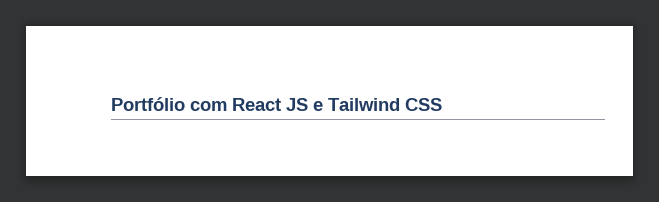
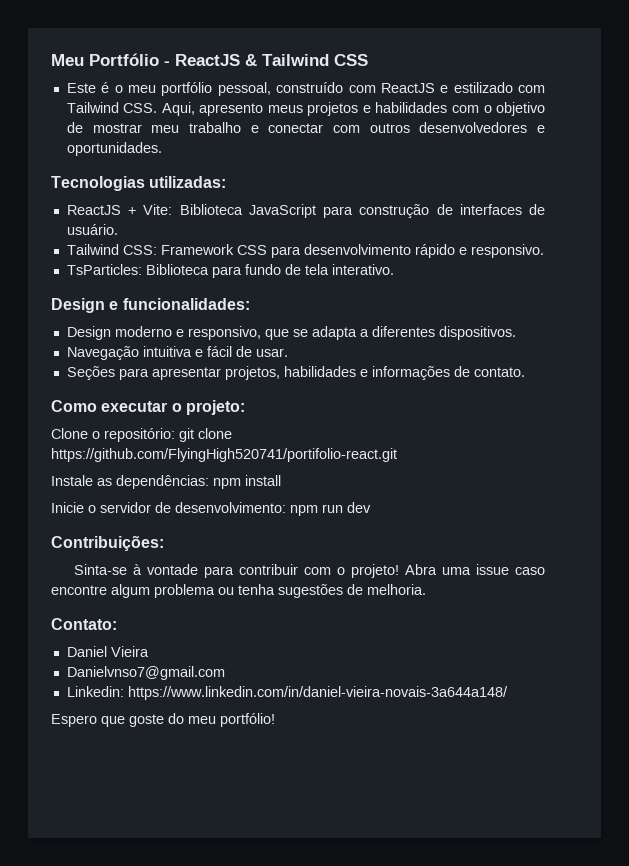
[111,97,442,111] Portfólio com React JS e Tailwind CSS -> [51,53,368,66] [66,82,545,96] [66,102,545,116] [66,122,545,133] [66,142,162,156] [51,176,227,191] [66,204,545,218] [66,224,118,235] [66,244,544,258] [66,264,394,278] [51,298,250,313] [66,326,516,340] [66,346,288,360] [66,366,525,380] [51,400,245,415] [51,428,232,442] [51,448,397,462] [51,475,281,489] [51,502,371,516] [51,535,164,551] [74,564,545,578] [51,584,426,598] [51,618,117,630] [66,646,149,657] [66,666,225,680] [66,686,508,700] [51,713,275,727] Meu Portfólio - ReactJS & Tailwind CSS // Este é o meu portfólio pessoal, construído com ReactJS e estilizado com Tailwind CSS. Aqui, apresento meus projetos e habilidades com o objetivo de mostrar meu trabalho e conectar com outros desenvolvedores e oportunidades. // Tecnologias utilizadas: // ReactJS + Vite: Biblioteca JavaScript para construção de interfaces de usuário. // Tailwind CSS: Framework CSS para desenvolvimento rápido e responsivo. // TsParticles: Biblioteca para fundo de tela interativo. // Design e funcionalidades: // Design moderno e responsivo, que se adapta a diferentes dispositivos. // Navegação intuitiva e fácil de usar. // Seções para apresentar projetos, habilidades e informações de contato. // Como executar o projeto: // Clone o repositório: git clone https://github.com/FlyingHigh520741/portifolio-react.git // Instale as dependências: npm install // Inicie o servidor de desenvolvimento: npm run dev // Contribuições: // Sinta-se à vontade para contribuir com o projeto! Abra uma issue caso encontre algum problema ou tenha sugestões de melhoria. // Contato: // Daniel Vieira // Danielvnso7@gmail.com // Linkedin: https://www.linkedin.com/in/daniel-vieira-novais-3a644a148/ // Espero que goste do meu portfólio!

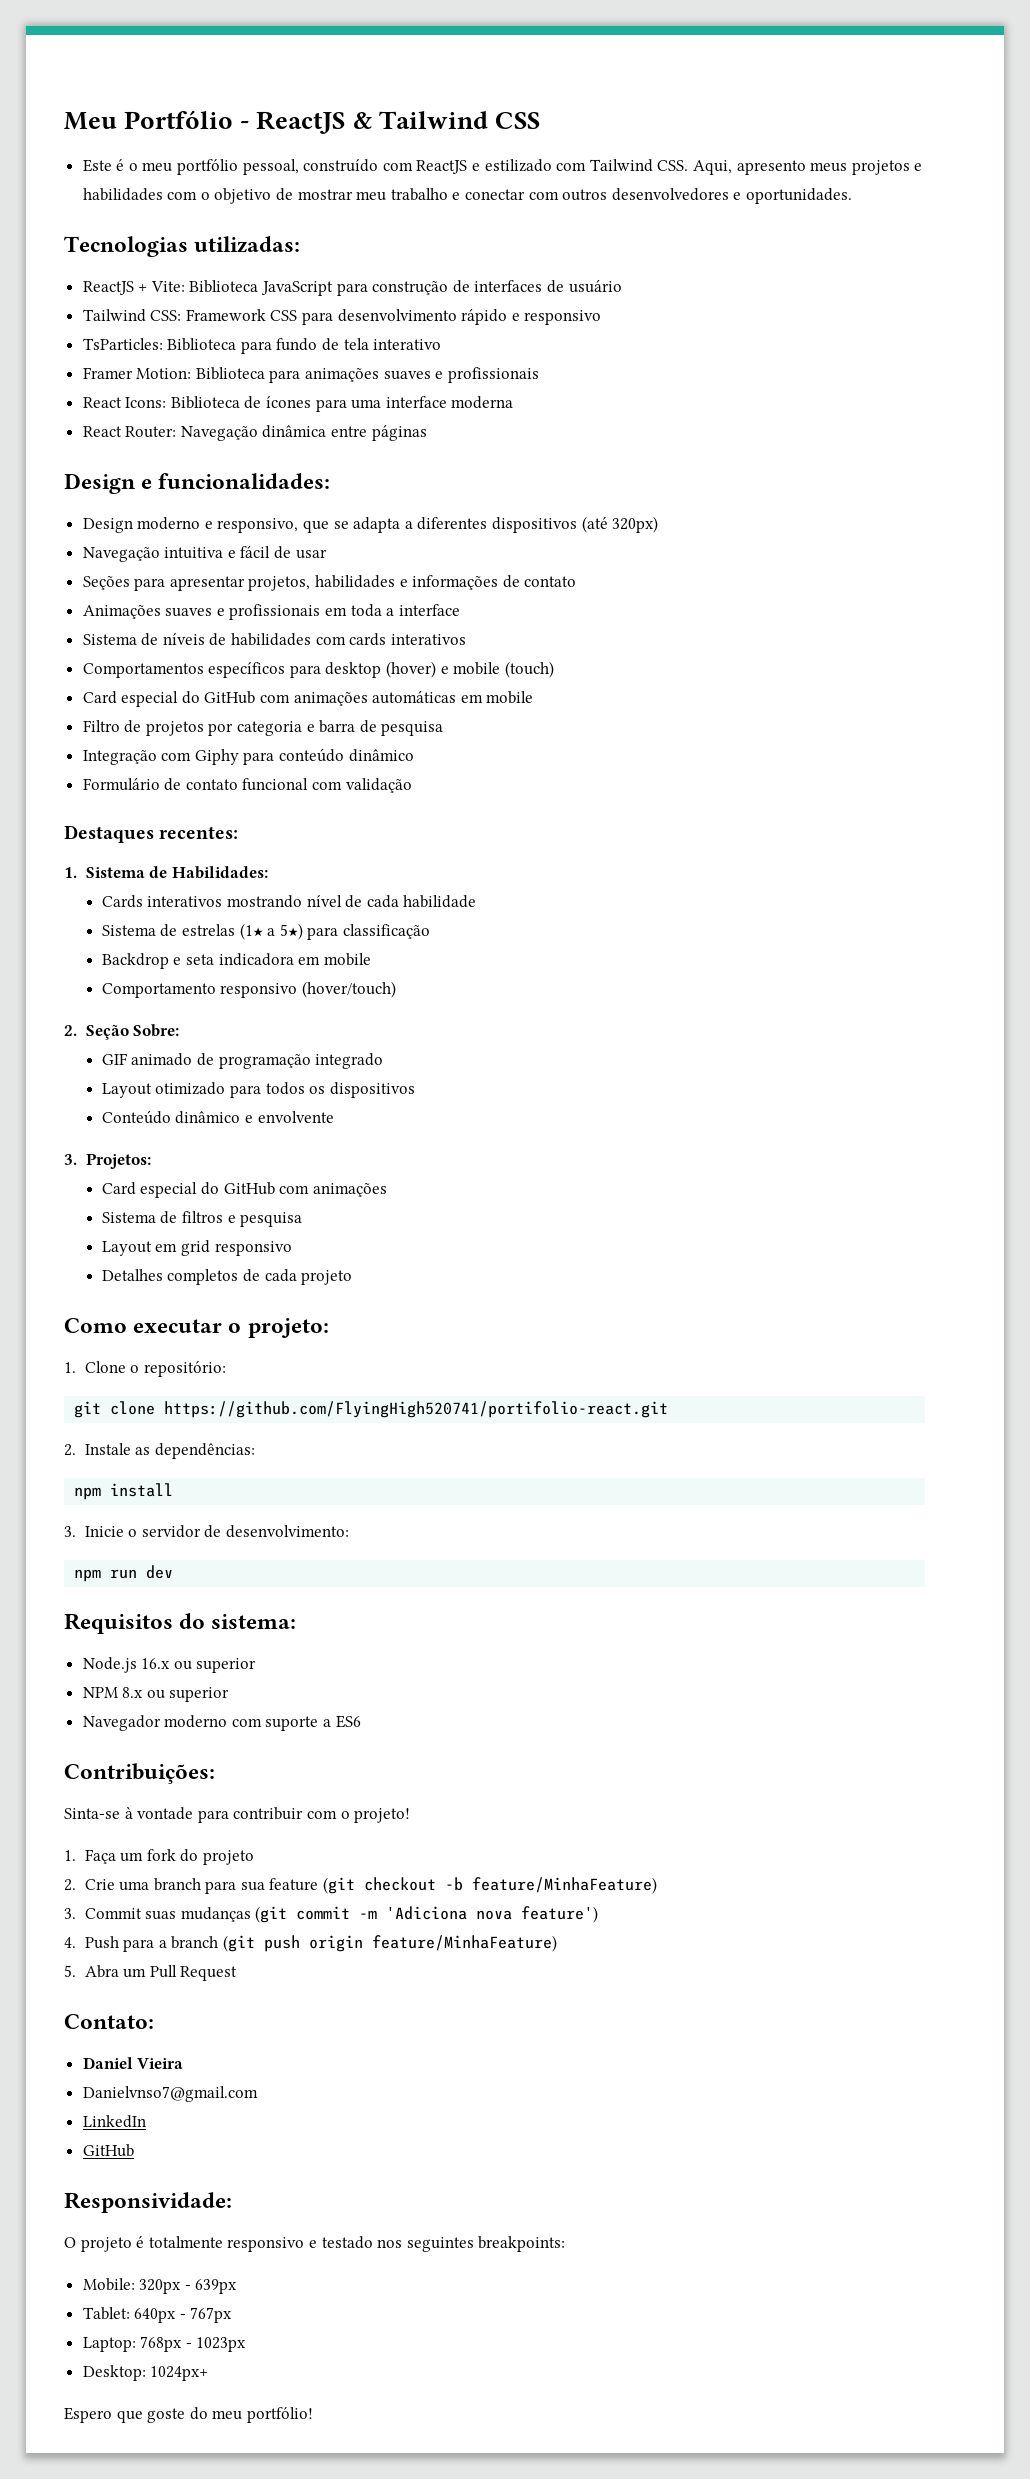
[66,224,118,235] usuário. -> [568,280,622,293] usuário
[470,244,544,258] responsivo. -> [524,310,602,325] responsivo
[331,264,394,275] interativo. -> [373,339,442,350] [82,367,539,383] [82,396,514,412] [82,425,427,441] interativo // Framer Motion: Biblioteca para animações suaves e profissionais // React Icons: Biblioteca de ícones para uma interface moderna // React Router: Navegação dinâmica entre páginas
[438,326,516,340] dispositivos. -> [492,516,659,533] dispositivos (até 320px)
[255,348,288,357] usar. -> [295,549,327,559] usar
[473,367,525,377] contato. -> [524,576,577,587] [82,604,460,620] [82,633,466,646] [82,661,554,678] [82,691,534,707] [82,720,444,736] [82,748,414,765] [82,778,412,793] [64,825,239,843] [64,866,268,879] [101,895,477,908] [101,923,430,940] [101,953,371,969] [101,981,396,998] [64,1024,180,1040] [101,1053,384,1069] [101,1082,415,1098] [101,1110,334,1124] [64,1153,151,1169] [101,1182,387,1198] [101,1211,303,1227] [101,1240,292,1256] [101,1269,353,1285] contato // Animações suaves e profissionais em toda a interface // Sistema de níveis de habilidades com cards interativos // Comportamentos específicos para desktop (hover) e mobile (touch) // Card especial do GitHub com animações automáticas em mobile // Filtro de projetos por categoria e barra de pesquisa // Integração com Giphy para conteúdo dinâmico // Formulário de contato funcional com validação // Destaques recentes: // 1. Sistema de Habilidades: // Cards interativos mostrando nível de cada habilidade // Sistema de estrelas (1★ a 5★) para classificação // Backdrop e seta indicadora em mobile // Comportamento responsivo (hover/touch) // 2. Seção Sobre: // GIF animado de programação integrado // Layout otimizado para todos os dispositivos // Conteúdo dinâmico e envolvente // 3. Projetos: // Card especial do GitHub com animações // Sistema de filtros e pesquisa // Layout em grid responsivo // Detalhes completos de cada projeto
(245, 407) none -> [64,1362,76,1373] 1.
(175, 435) none -> (226, 1369) //
(397, 455) none -> [64,1444,76,1456] 2.
(209, 482) none -> (255, 1451) //
(281, 480) none -> [64,1526,76,1537] 3.
(286, 507) none -> (349, 1531) //
(371, 507) none -> [64,1613,297,1634] [82,1657,257,1673] [82,1687,230,1702] [82,1715,361,1731] // Requisitos do sistema: // Node.js 16.x ou superior // NPM 8.x ou superior // Navegador moderno com suporte a ES6
[405,564,545,575] [51,584,426,598] [51,618,117,630] [66,646,149,657] [66,666,225,680] [66,686,508,700] Abra uma issue caso encontre algum problema ou tenha sugestões de melhoria. // Contato: // Daniel Vieira // Danielvnso7@gmail.com // Linkedin: https://www.linkedin.com/in/daniel-vieira-novais-3a644a148/ -> [64,1849,254,1865] [64,1877,658,1894] [64,1906,599,1923] [64,1935,557,1952] [64,1965,238,1981] [64,2014,154,2029] [82,2057,184,2069] [82,2086,258,2102] [82,2115,146,2128] [82,2144,134,2157] [64,2192,232,2213] [64,2236,566,2252] [82,2278,238,2294] [82,2307,233,2323] [82,2336,247,2352] [82,2365,209,2381] // 1. Faça um fork do projeto // 2. Crie uma branch para sua feature (git checkout -b feature/MinhaFeature) // 3. Commit suas mudanças (git commit -m 'Adiciona nova feature') // 4. Push para a branch (git push origin feature/MinhaFeature) // 5. Abra um Pull Request // Contato: // Daniel Vieira // Danielvnso7@gmail.com // LinkedIn // GitHub // Responsividade: // O projeto é totalmente responsivo e testado nos seguintes breakpoints: // Mobile: 320px - 639px // Tablet: 640px - 767px // Laptop: 768px - 1023px // Desktop: 1024px+

